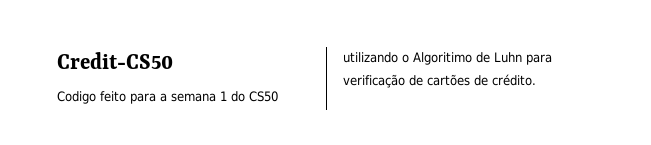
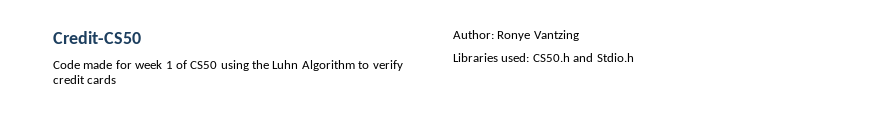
[57,91,278,104] [343,52,552,65] [343,74,536,88] Codigo feito para a semana 1 do CS50 utilizando o Algoritimo de Luhn para verificação de cartões de crédito. -> [53,60,403,71] [53,75,117,84] [453,30,579,41] [453,53,634,62] Code made for week 1 of CS50 using the Luhn Algorithm to verify credit cards // Author: Ronye Vantzing // Libraries used: CS50.h and Stdio.h

